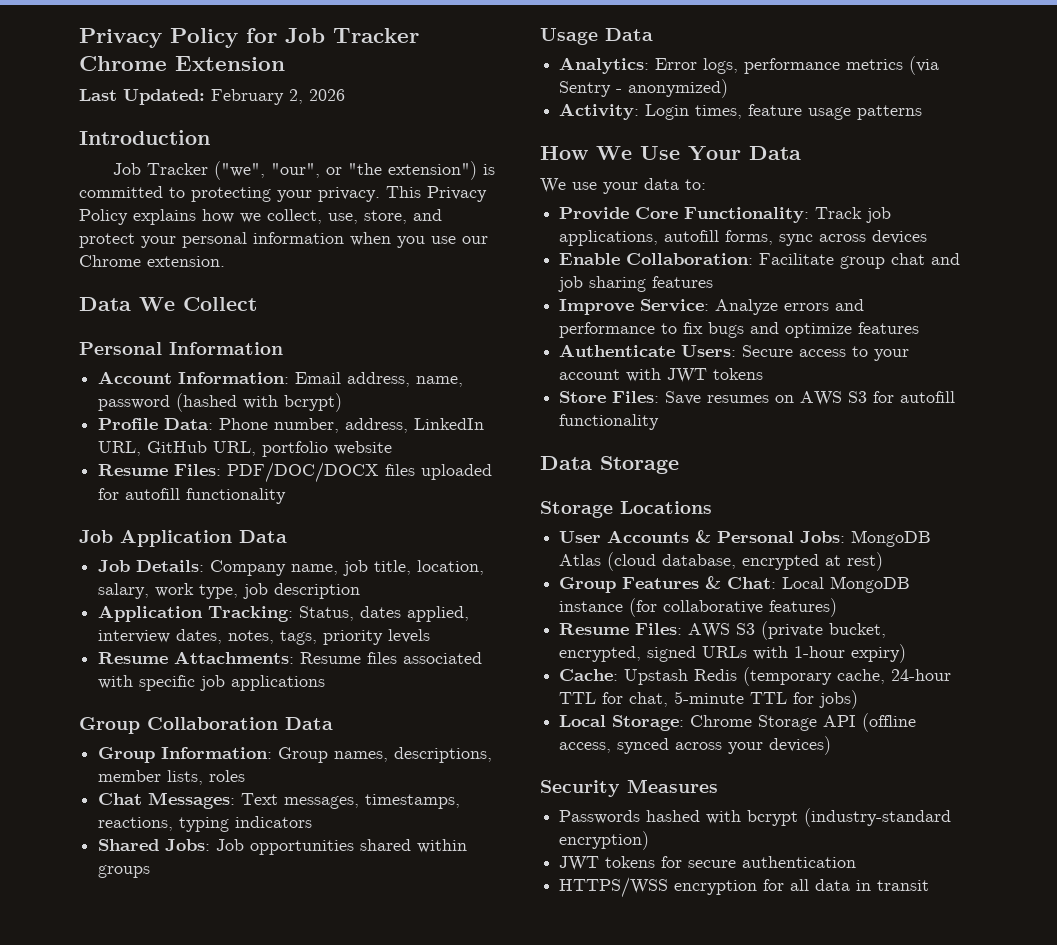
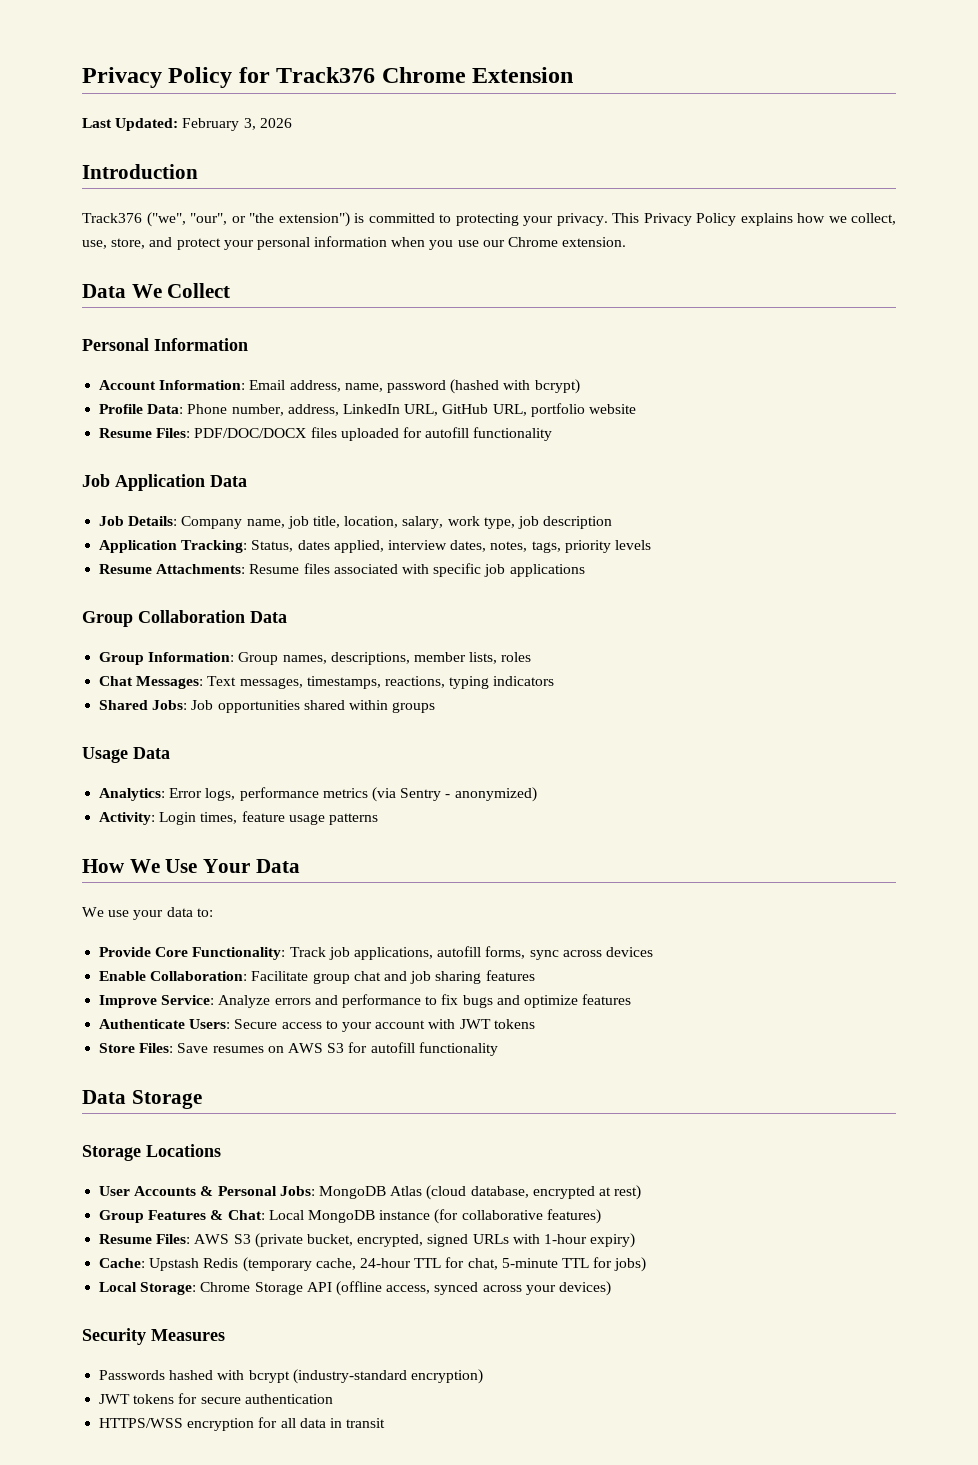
[285,28,419,43] Job Tracker -> [276,67,376,83] Track376
[289,89,303,104] 2, -> [243,118,256,130] 3,
[112,163,208,175] Job Tracker -> [82,213,142,223] Track376

